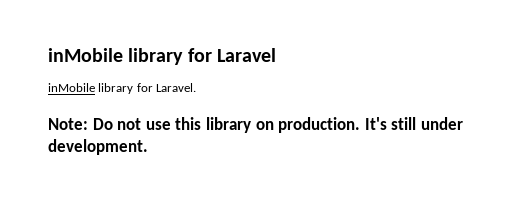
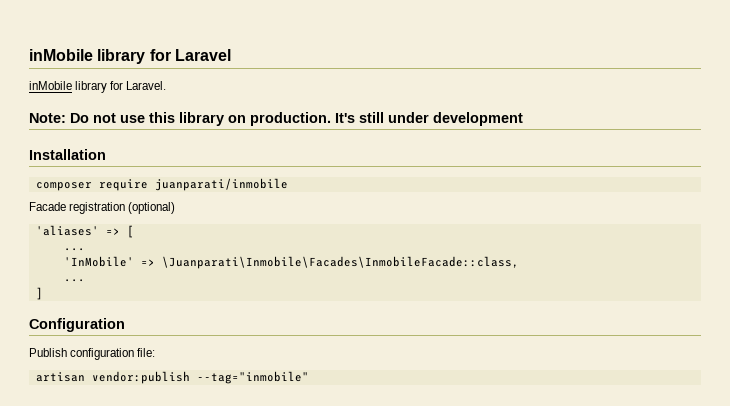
[48,139,148,155] development. -> [433,112,523,126] [29,149,106,160] [35,178,288,191] [29,202,176,214] [35,225,134,238] [63,248,85,251] [63,256,519,269] [63,279,85,282] [35,287,43,300] [29,318,125,332] [29,348,156,360] [35,371,309,384] development // Installation // composer require juanparati/inmobile // Facade registration (optional) // 'aliases' => [ // ... // 'InMobile' => \Juanparati\Inmobile\Facades\InmobileFacade::class, // ... // ] // Configuration // Publish configuration file: // artisan vendor:publish --tag="inmobile"

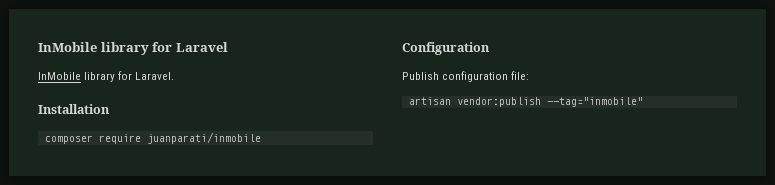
[29,49,93,61] inMobile -> [38,42,97,52] InMobile
[29,81,72,90] inMobile -> [38,72,81,80] InMobile
[29,112,523,126] [29,149,106,160] [35,178,288,191] [29,202,176,214] [35,225,134,238] [63,248,85,251] [63,256,519,269] [63,279,85,282] [35,287,43,300] Note: Do not use this library on production. It's still under development // Installation // composer require juanparati/inmobile // Facade registration (optional) // 'aliases' => [ // ... // 'InMobile' => \Juanparati\Inmobile\Facades\InmobileFacade::class, // ... // ] -> [38,104,110,114] [44,132,261,144] Installation // composer require juanparati/inmobile

